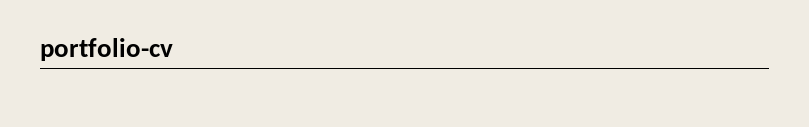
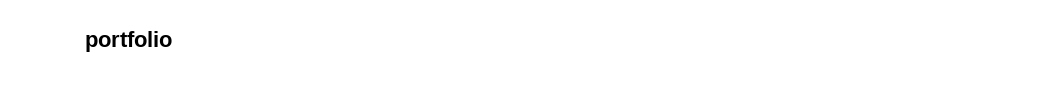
[40,38,173,61] portfolio-cv -> [85,31,172,52] portfolio

